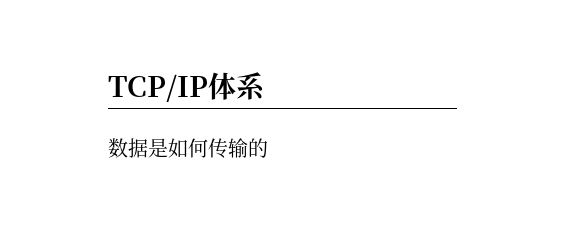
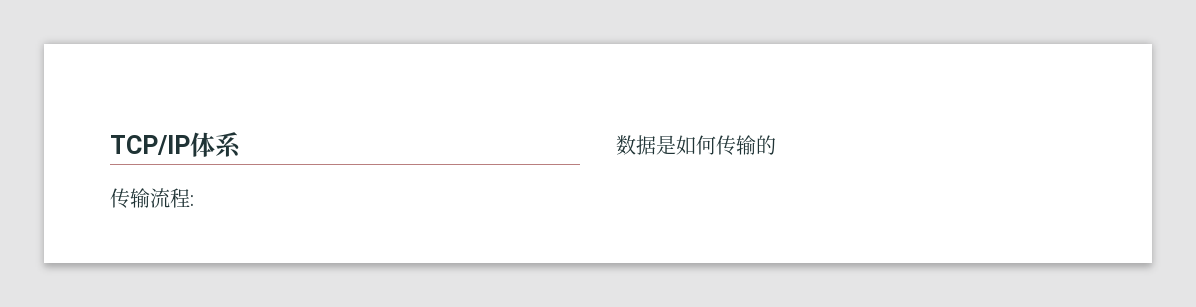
(265, 86) none -> [110,188,194,208] // 传输流程:

